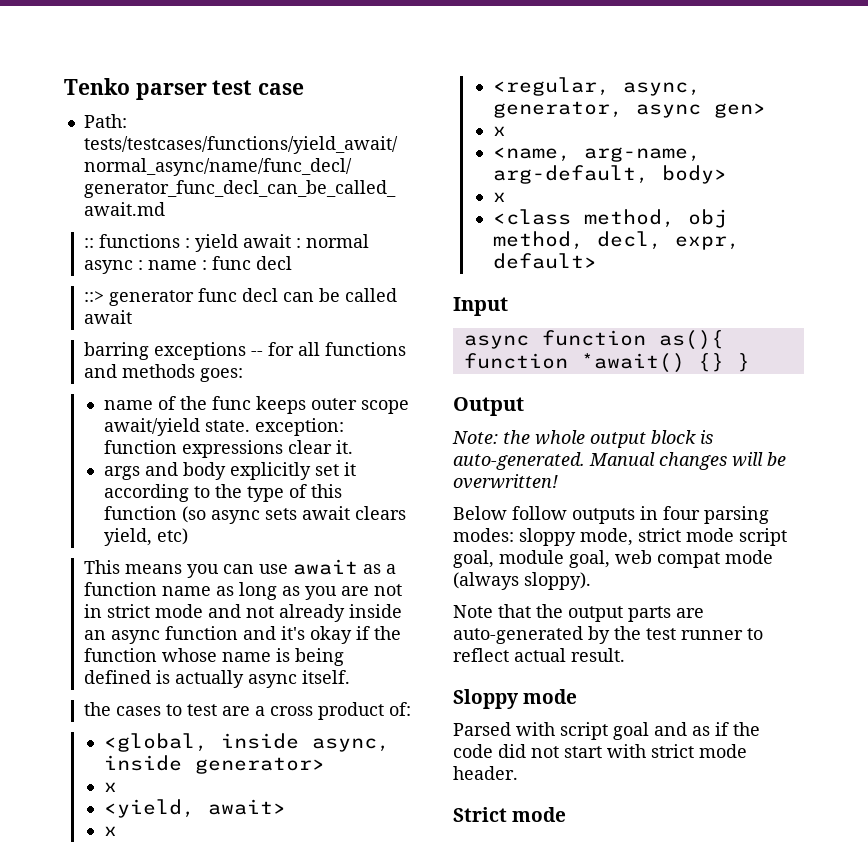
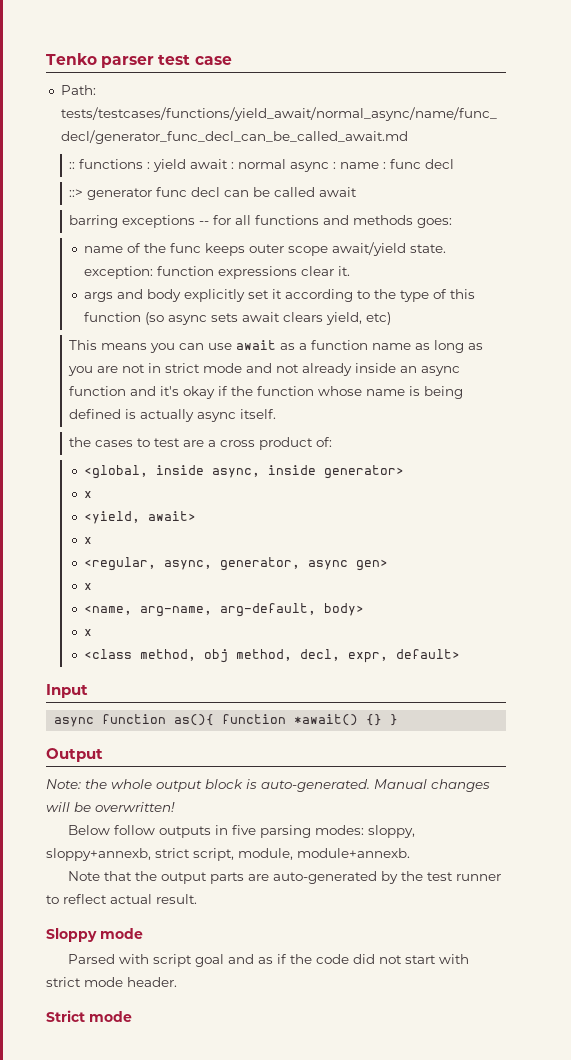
[663,506,700,520] four -> [232,825,257,835] five
[519,528,787,546] [453,550,773,568] [453,572,591,590] sloppy mode, strict mode script goal, module goal, web compat mode (always sloppy). -> [368,825,416,838] [46,848,410,861] sloppy, sloppy+annexb, strict script, module, module+annexb.

